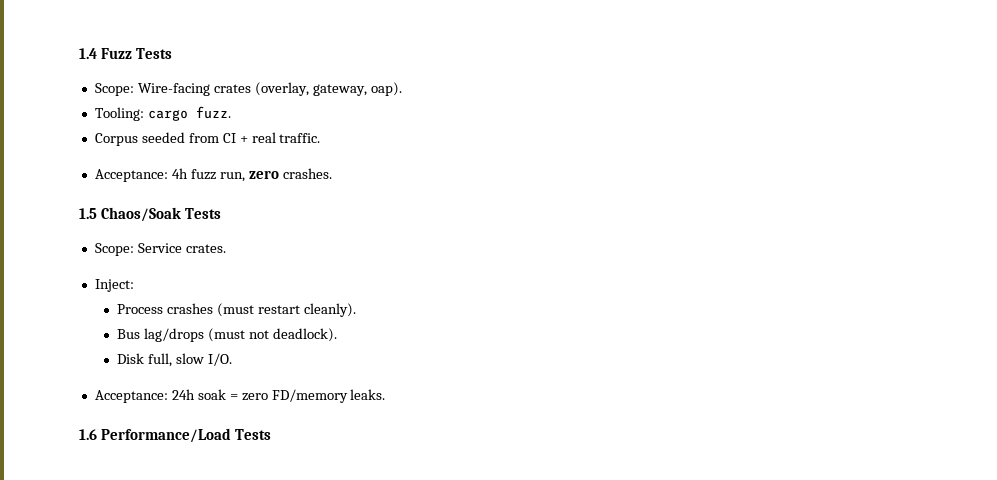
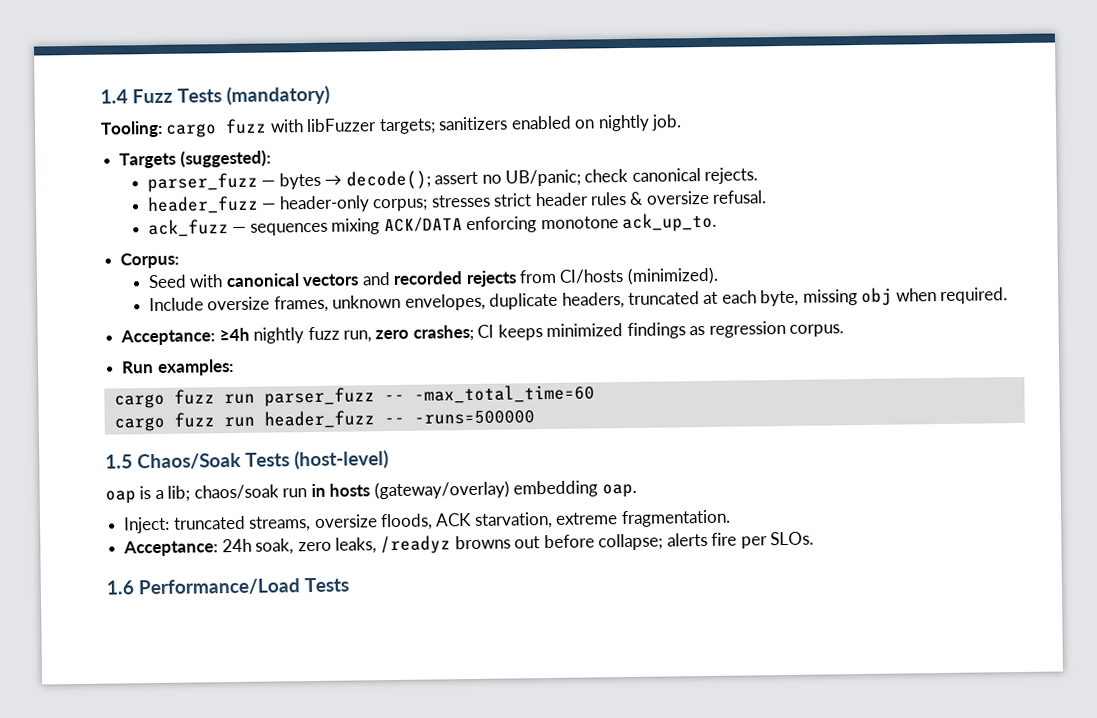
[94,82,402,96] [94,106,231,121] [94,132,321,146] [94,168,188,182] // Scope: Wire-facing crates (overlay, gateway, oap). // Tooling: cargo fuzz. // Corpus seeded from CI + real traffic. // Acceptance: 4h -> [226,85,331,106] [100,114,683,138] [119,149,271,169] [146,167,759,193] [146,190,768,215] [147,212,718,238] [120,252,180,269] [147,266,719,289] [148,287,1009,313] [120,327,305,346] (mandatory) // Tooling: cargo fuzz with libFuzzer targets; sanitizers enabled on nightly job. // Targets (suggested): // parser_fuzz — bytes → decode(); assert no UB/panic; check canonical rejects. // header_fuzz — header-only corpus; stresses strict header rules & oversize refusal. // ack_fuzz — sequences mixing ACK/DATA enforcing monotone ack_up_to. // Corpus: // Seed with canonical vectors and recorded rejects from CI/hosts (minimized). // Include oversize frames, unknown envelopes, duplicate headers, truncated at each byte, missing obj when required. // Acceptance: ≥4h nightly
[282,168,332,179] [79,207,222,222] [94,243,226,256] [94,279,134,292] [117,303,356,317] [117,328,337,342] [117,353,233,367] [94,389,386,403] crashes. // 1.5 Chaos/Soak Tests // Scope: Service crates. // Inject: // Process crashes (must restart cleanly). // Bus lag/drops (must not deadlock). // Disk full, slow I/O. // Acceptance: 24h soak = zero FD/memory leaks. -> [412,320,845,342] [121,359,234,376] [113,384,595,409] [113,410,535,432] [105,450,390,470] [105,480,637,504] [123,509,731,534] [123,531,815,557] crashes; CI keeps minimized findings as regression corpus. // Run examples: // cargo fuzz run parser_fuzz -- -max_total_time=60 // cargo fuzz run header_fuzz -- -runs=500000 // 1.5 Chaos/Soak Tests (host-level) // oap is a lib; chaos/soak run in hosts (gateway/overlay) embedding oap. // Inject: truncated streams, oversize floods, ACK starvation, extreme fragmentation. // Acceptance: 24h soak, zero leaks, /readyz browns out before collapse; alerts fire per SLOs.

